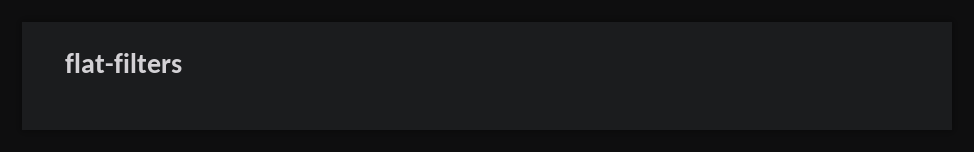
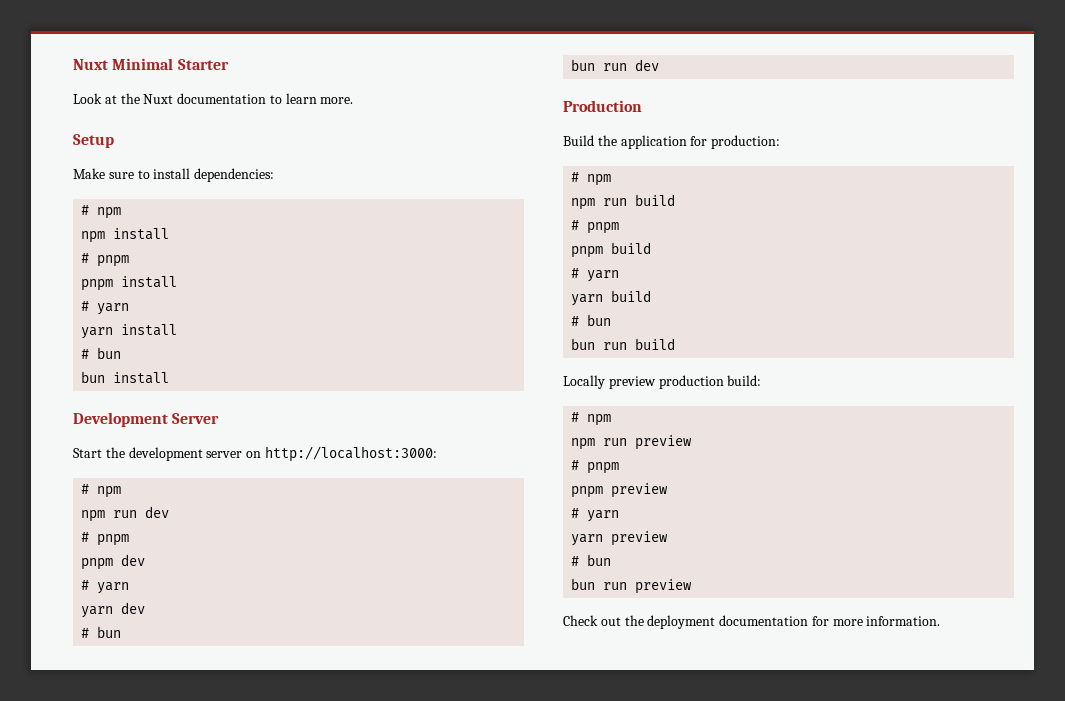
[65,53,182,73] flat-filters -> [73,58,229,70] [73,93,354,104] [73,134,114,148] [73,168,275,182] [81,205,122,219] [81,228,170,243] [81,253,130,267] [81,276,178,291] [81,301,130,315] [81,324,178,339] [81,347,122,359] [81,371,170,384] [73,412,220,427] [73,446,437,462] [81,484,122,498] [81,506,170,522] [81,532,130,546] [81,554,146,570] [81,580,130,594] [81,602,146,618] [81,626,122,638] [571,59,660,71] [563,100,642,112] [563,135,781,149] [571,172,612,186] [571,194,676,210] [571,220,620,234] [571,242,652,258] [571,268,620,282] [571,290,652,306] [571,314,612,326] [571,338,676,350] [563,375,762,389] [571,412,612,426] [571,435,693,450] [571,460,620,474] [571,483,669,498] [571,508,620,522] [571,531,669,546] [571,554,612,566] [571,578,693,594] [563,615,941,629] Nuxt Minimal Starter // Look at the Nuxt documentation to learn more. // Setup // Make sure to install dependencies: // # npm // npm install // # pnpm // pnpm install // # yarn // yarn install // # bun // bun install // Development Server // Start the development server on http://localhost:3000: // # npm // npm run dev // # pnpm // pnpm dev // # yarn // yarn dev // # bun // bun run dev // Production // Build the application for production: // # npm // npm run build // # pnpm // pnpm build // # yarn // yarn build // # bun // bun run build // Locally preview production build: // # npm // npm run preview // # pnpm // pnpm preview // # yarn // yarn preview // # bun // bun run preview // Check out the deployment documentation for more information.

